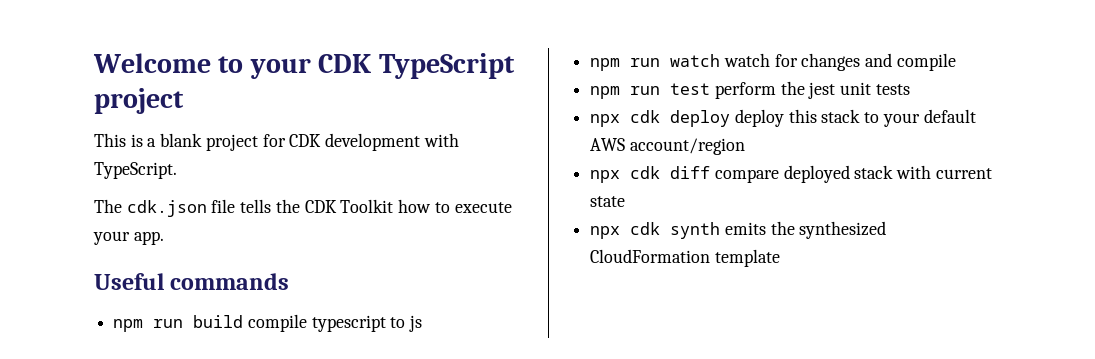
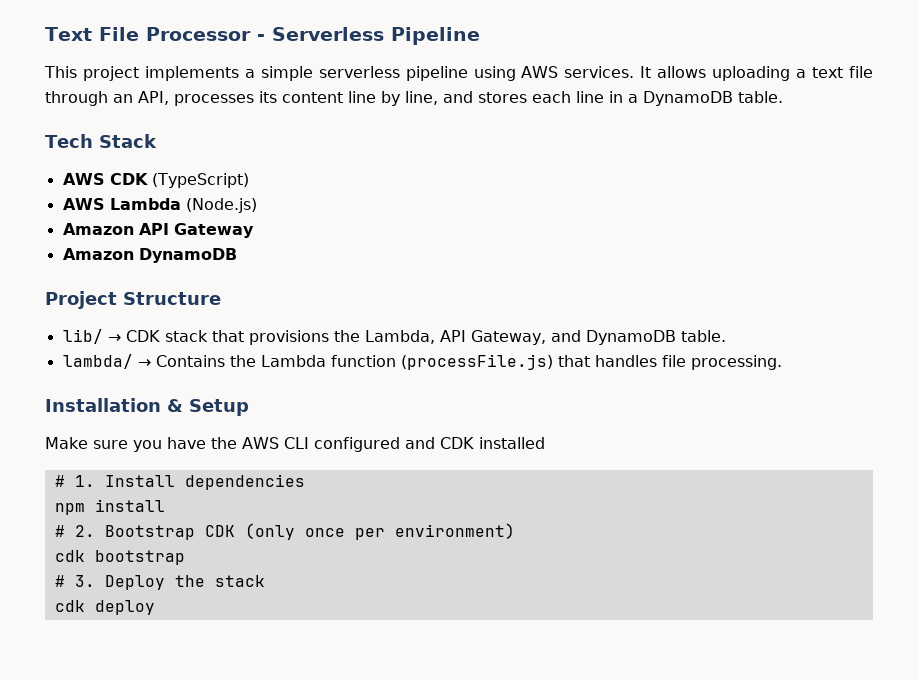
[93,53,515,79] [94,88,184,114] [94,133,459,151] [94,162,177,179] [94,199,512,217] [93,231,164,245] [94,273,290,290] [113,314,423,332] [590,53,956,71] [590,81,910,99] [590,109,976,127] [590,138,745,155] [590,165,992,183] [590,196,626,207] [590,221,887,239] [590,249,780,267] Welcome to your CDK TypeScript project // This is a blank project for CDK development with TypeScript. // The cdk.json file tells the CDK Toolkit how to execute your app. // Useful commands // npm run build compile typescript to js // npm run watch watch for changes and compile // npm run test perform the jest unit tests // npx cdk deploy deploy this stack to your default AWS account/region // npx cdk diff compare deployed stack with current state // npx cdk synth emits the synthesized CloudFormation template -> [45,27,480,45] [44,66,874,81] [45,91,783,106] [45,134,157,148] [62,173,249,188] [62,198,257,213] [62,223,254,238] [62,248,237,263] [45,291,221,309] [62,329,726,345] [62,354,782,370] [45,398,249,416] [45,437,545,452] [54,474,305,490] [54,499,165,515] [54,523,515,540] [54,550,185,565] [54,575,265,590] [54,600,155,615] Text File Processor - Serverless Pipeline // This project implements a simple serverless pipeline using AWS services. It allows uploading a text file through an API, processes its content line by line, and stores each line in a DynamoDB table. // Tech Stack // AWS CDK (TypeScript) // AWS Lambda (Node.js) // Amazon API Gateway // Amazon DynamoDB // Project Structure // lib/ → CDK stack that provisions the Lambda, API Gateway, and DynamoDB table. // lambda/ → Contains the Lambda function (processFile.js) that handles file processing. // Installation & Setup // Make sure you have the AWS CLI configured and CDK installed // # 1. Install dependencies // npm install // # 2. Bootstrap CDK (only once per environment) // cdk bootstrap // # 3. Deploy the stack // cdk deploy

